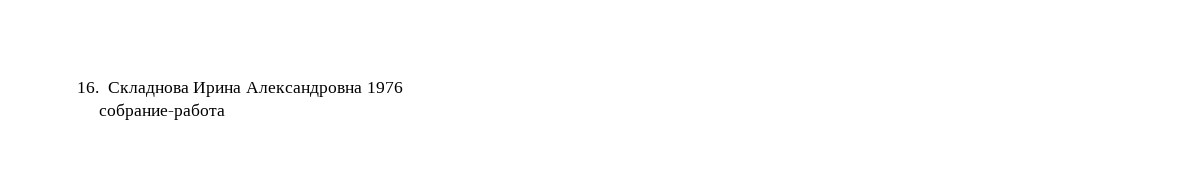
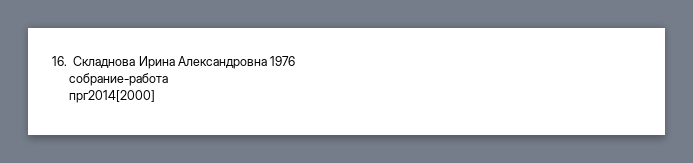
(226, 111) none -> [68,90,155,103] // прг2014[2000]

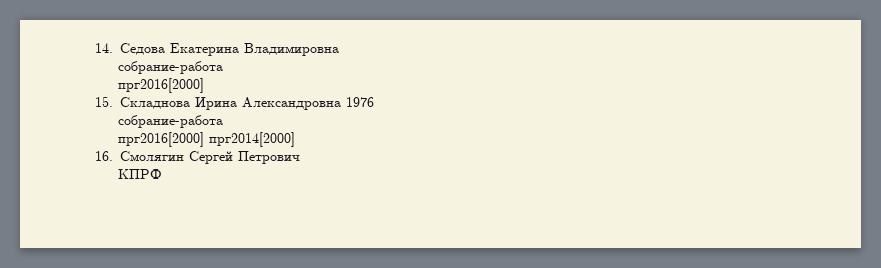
[52,56,67,66] 16. -> [95,43,339,56] [118,61,224,74] [118,78,205,93] [95,96,113,107] 14. Седова Екатерина Владимировна // собрание-работа // прг2016[2000] // 15.
(168, 79) none -> [118,132,205,147] прг2016[2000]
(155, 96) none -> [95,151,300,164] [118,169,163,179] // 16. Смолягин Сергей Петрович // КПРФ

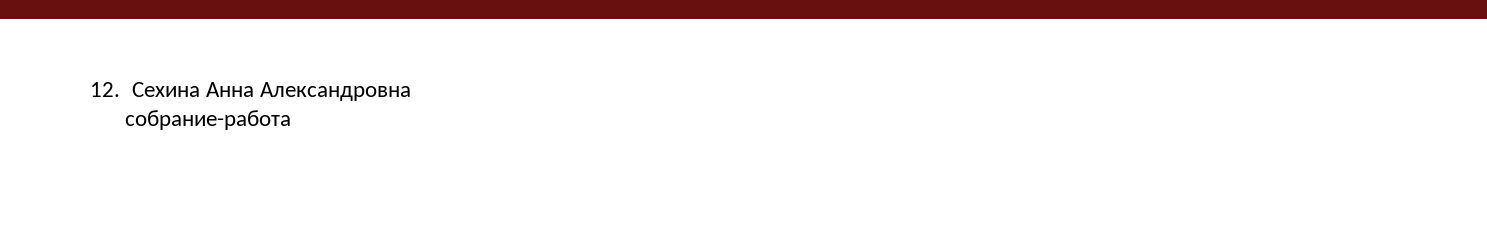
[95,43,339,56] [118,61,224,74] [118,78,205,93] [95,96,374,110] [118,115,224,128] [118,132,296,147] [95,151,300,164] [118,169,163,179] 14. Седова Екатерина Владимировна // собрание-работа // прг2016[2000] // 15. Складнова Ирина Александровна 1976 // собрание-работа // прг2016[2000] прг2014[2000] // 16. Смолягин Сергей Петрович // КПРФ -> [90,82,411,101] [124,110,291,130] 12. Сехина Анна Александровна // собрание-работа

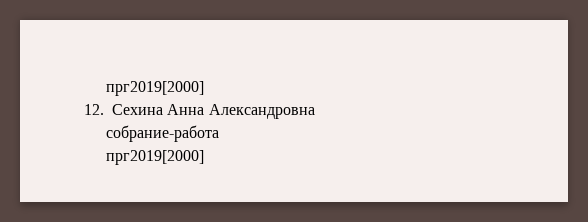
(90, 89) none -> [106,81,205,96] прг2019[2000] //
(291, 120) none -> [106,150,205,165] // прг2019[2000]

